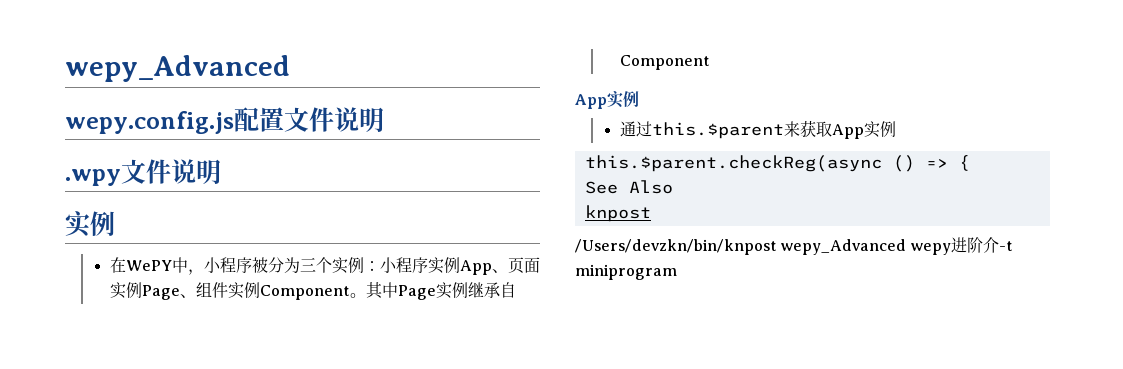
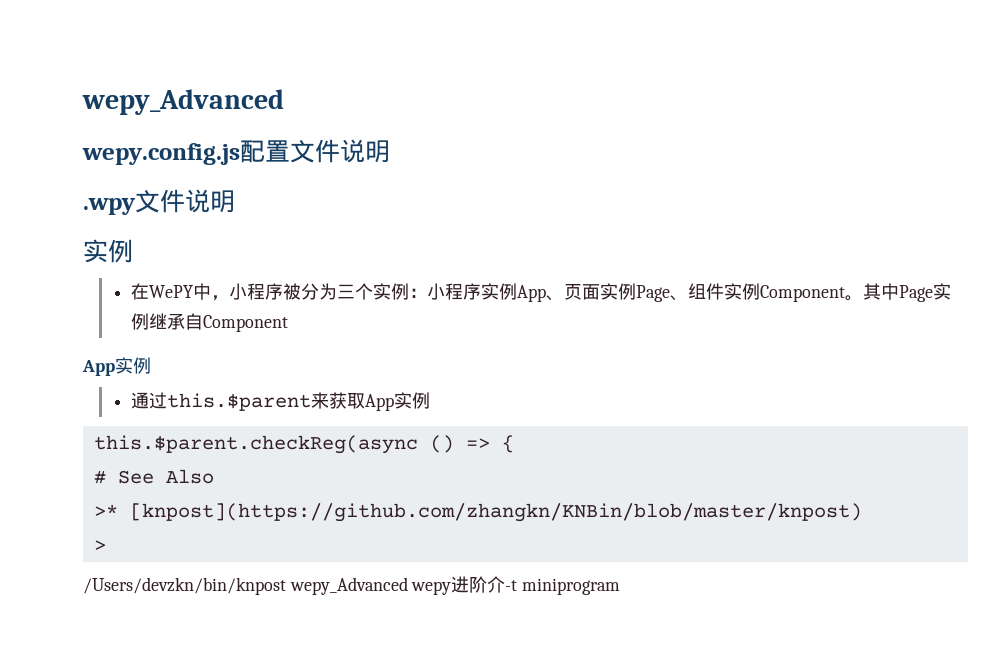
(970, 163) none -> [93,470,106,484] #
[584,205,651,222] knpost -> [93,503,862,522] [93,540,106,551] >* [knpost](https://github.com/zhangkn/KNBin/blob/master/knpost) // >

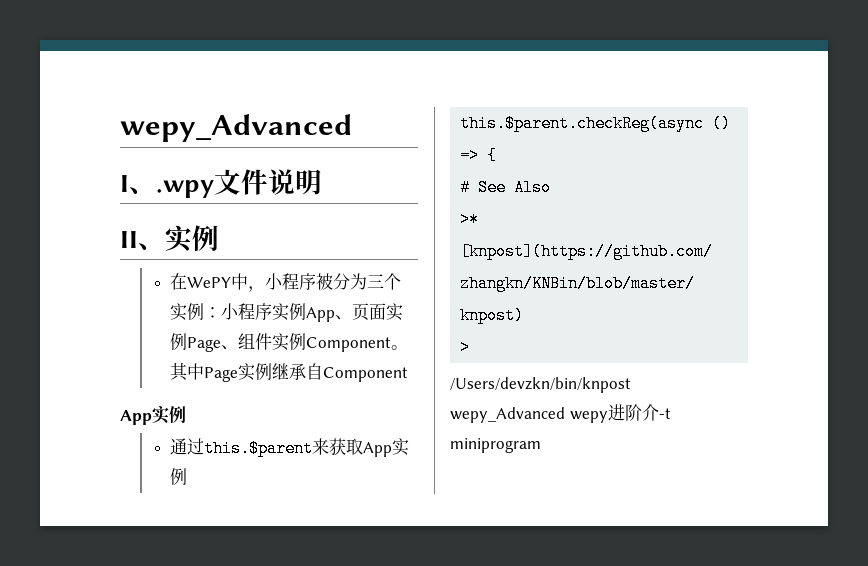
[82,139,390,165] wepy.config.js配置文件说明 // -> [120,175,156,194] I、
(235, 201) none -> [120,231,165,250] II、

